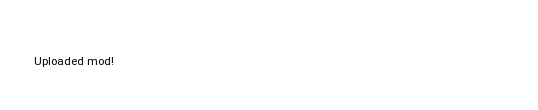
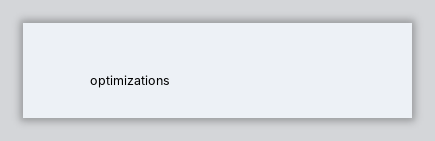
[34,57,115,67] Uploaded mod! -> [90,75,170,88] optimizations

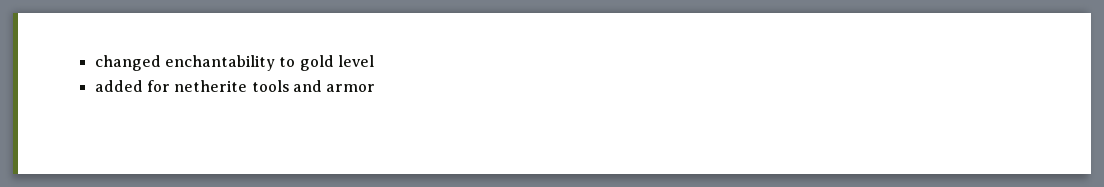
[90,75,170,88] optimizations -> [94,55,374,71] [94,80,376,92] changed enchantability to gold level // added for netherite tools and armor

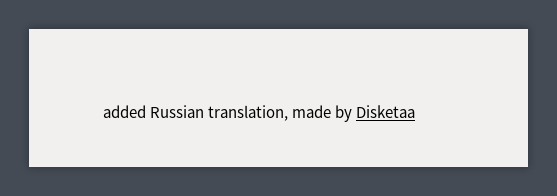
[94,55,374,71] [94,80,376,92] changed enchantability to gold level // added for netherite tools and armor -> [103,105,416,122] added Russian translation, made by Disketaa

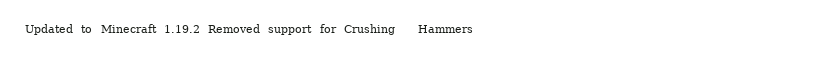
[103,105,416,122] added Russian translation, made by Disketaa -> [25,24,473,35] Updated to Minecraft 1.19.2 Removed support for Crushing Hammers

